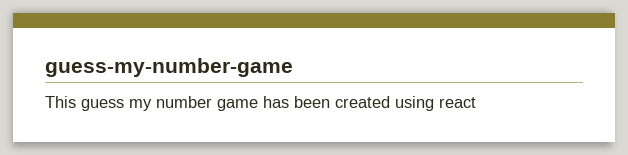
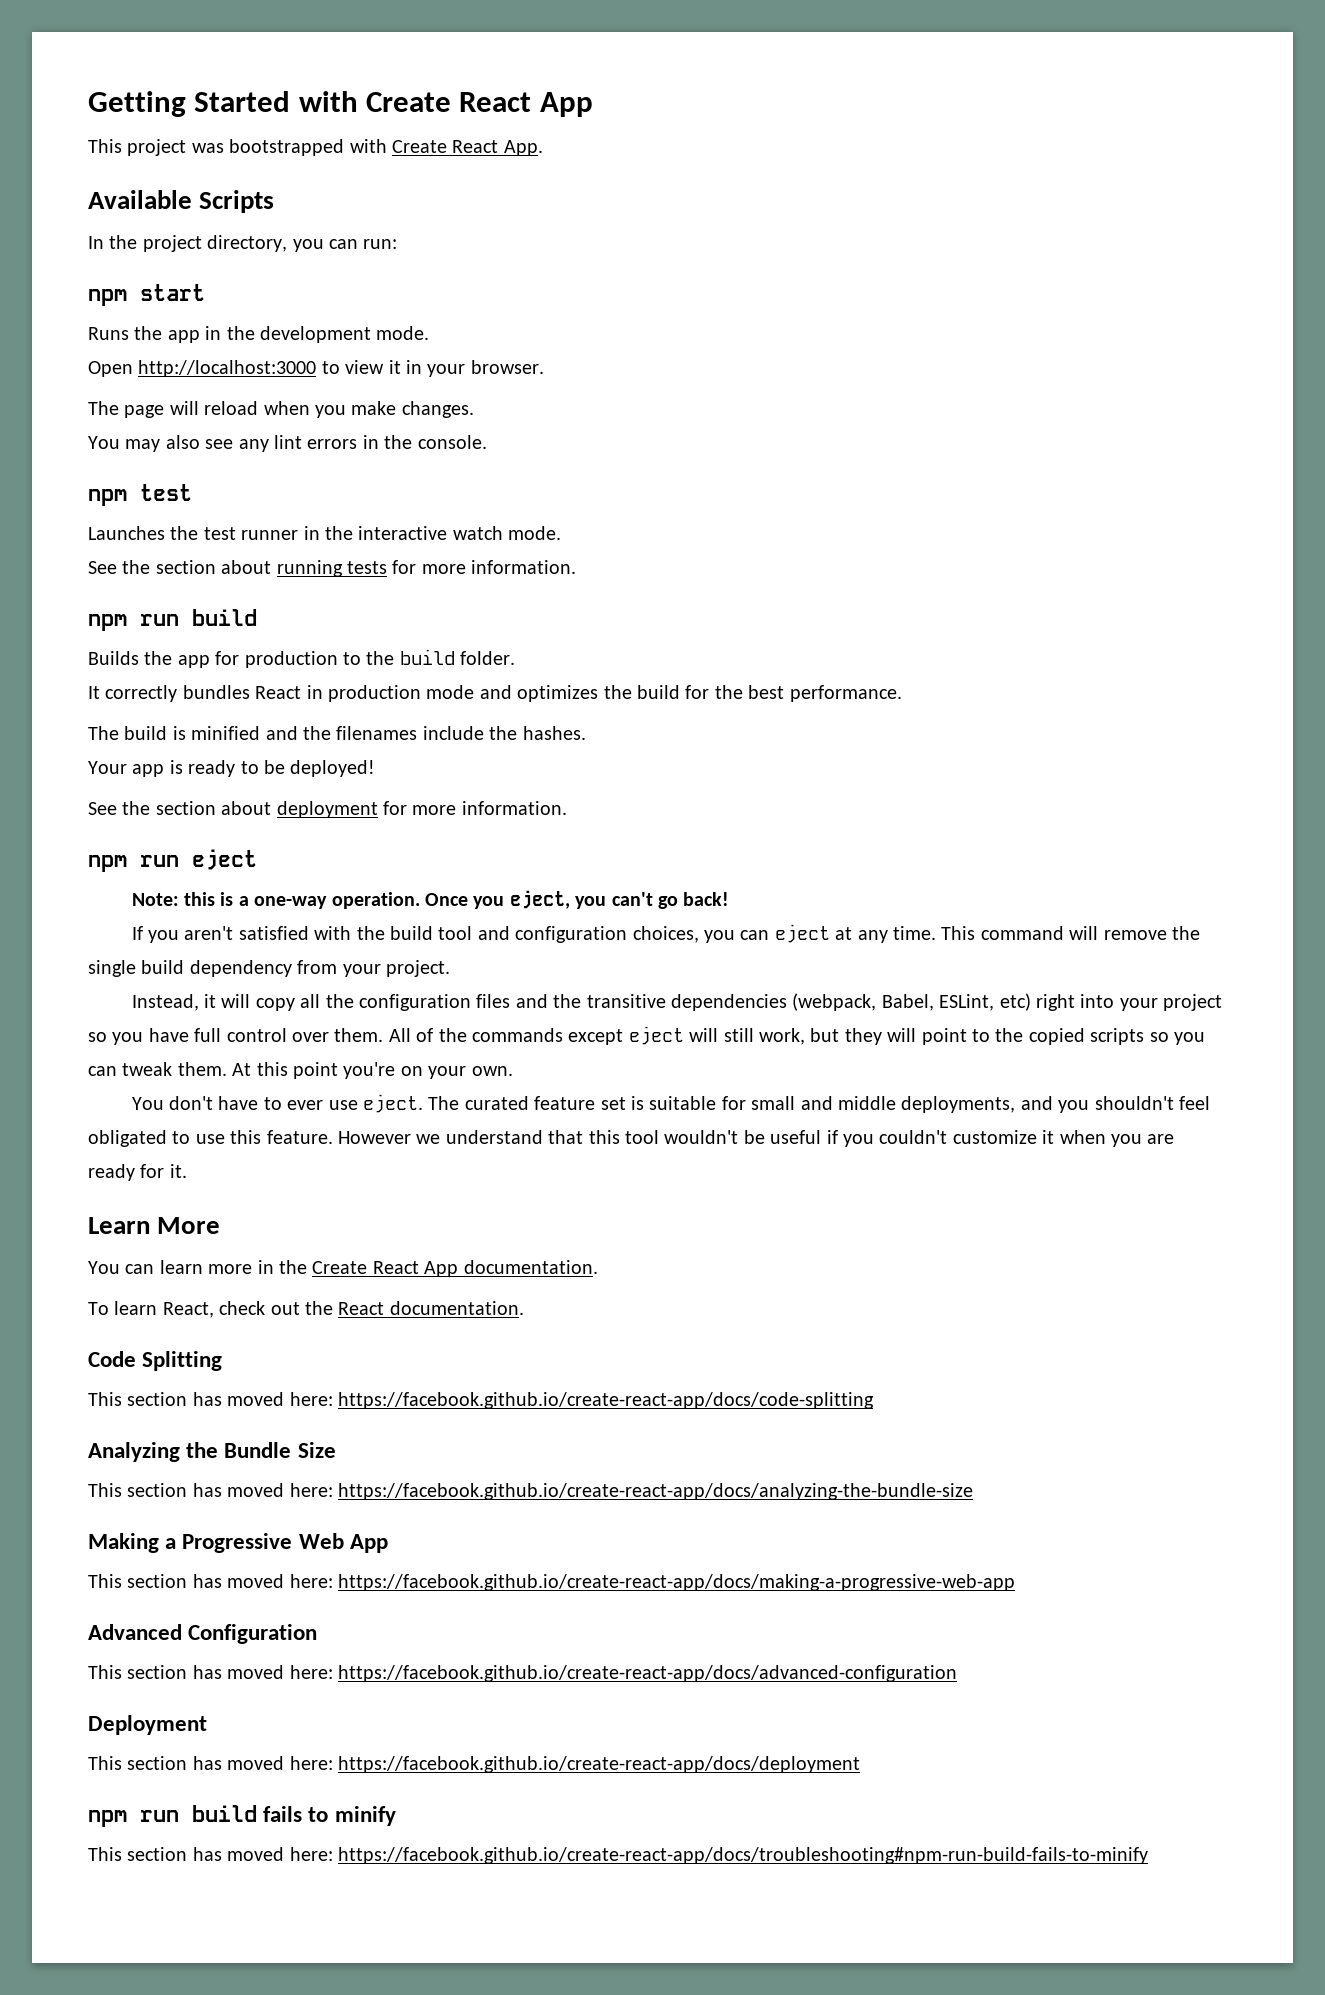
[45,58,293,77] [45,96,476,111] guess-my-number-game // This guess my number game has been created using react -> [88,91,593,117] [88,139,543,156] [88,190,275,213] [88,235,398,252] [88,284,205,306] [88,326,430,343] [88,360,544,377] [88,401,474,418] [88,435,487,452] [88,484,192,506] [88,526,562,540] [88,560,577,577] [88,609,257,631] [88,649,516,668] [88,685,902,702] [88,726,586,740] [88,760,376,777] [88,801,567,818] [88,849,257,872] [131,890,730,909] [131,924,1201,943] [88,960,450,977] [131,993,1223,1011] [88,1026,1205,1045] [88,1062,513,1079] [131,1094,1211,1113] [88,1130,1175,1147] [88,1164,187,1181] [88,1217,221,1234] [88,1260,598,1277] [88,1301,524,1318] [88,1351,223,1371] [88,1392,874,1409] [88,1442,336,1462] [88,1483,973,1500] [88,1533,388,1553] [88,1574,1015,1591] [88,1624,318,1644] [88,1665,957,1682] [88,1715,207,1735] [88,1756,860,1773] [88,1805,396,1827] [88,1847,1148,1864] Getting Started with Create React App // This project was bootstrapped with Create React App. // Available Scripts // In the project directory, you can run: // npm start // Runs the app in the development mode. // Open http://localhost:3000 to view it in your browser. // The page will reload when you make changes. // You may also see any lint errors in the console. // npm test // Launches the test runner in the interactive watch mode. // See the section about running tests for more information. // npm run build // Builds the app for production to the build folder. // It correctly bundles React in production mode and optimizes the build for the best performance. // The build is minified and the filenames include the hashes. // Your app is ready to be deployed! // See the section about deployment for more information. // npm run eject // Note: this is a one-way operation. Once you eject, you can't go back! // If you aren't satisfied with the build tool and configuration choices, you can eject at any time. This command will remove the single build dependency from your project. // Instead, it will copy all the configuration files and the transitive dependencies (webpack, Babel, ESLint, etc) right into your project so you have full control over them. All of the commands except eject will still work, but they will point to the copied scripts so you can tweak them. At this point you're on your own. // You don't have to ever use eject. The curated feature set is suitable for small and middle deployments, and you shouldn't feel obligated to use this feature. However we understand that this tool wouldn't be useful if you couldn't customize it when you are ready for it. // Learn More // You can learn more in the Create React App documentation. // To learn React, check out the React documentation. // Code Splitting // This section has moved here: https://facebook.github.io/create-react-app/docs/code-splitting // Analyzing the Bundle Size // This section has moved here: https://facebook.github.io/create-react-app/docs/analyzing-the-bundle-size // Making a Progressive Web App // This section has moved here: https://facebook.github.io/create-react-app/docs/making-a-progressive-web-app // Advanced Configuration // This section has moved here: https://facebook.github.io/create-react-app/docs/advanced-configuration // Deployment // This section has moved here: https://facebook.github.io/create-react-app/docs/deployment // npm run build fails to minify // This section has moved here: https://facebook.github.io/create-react-app/docs/troubleshooting#npm-run-build-fails-to-minify

